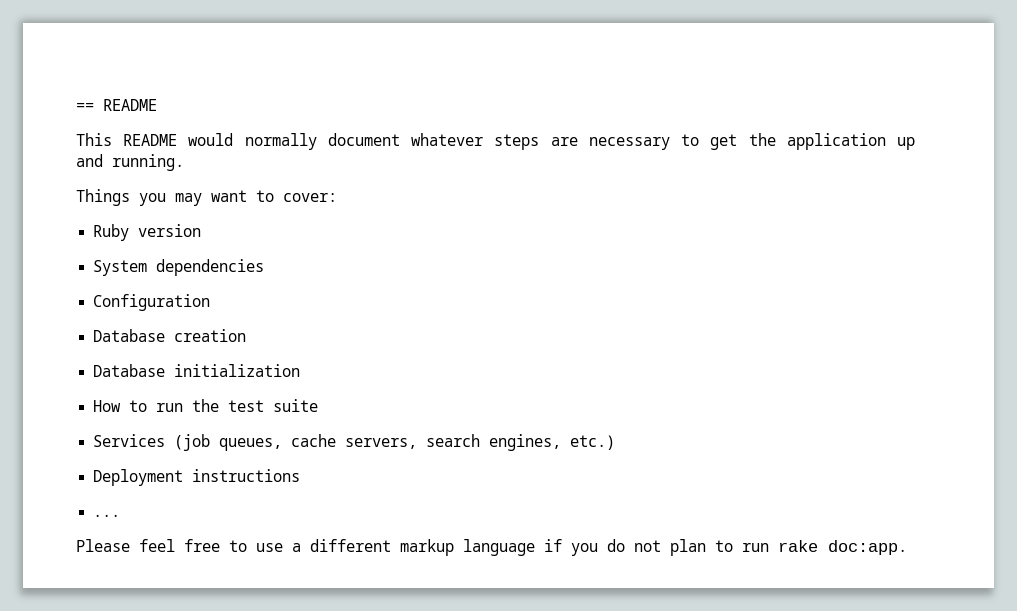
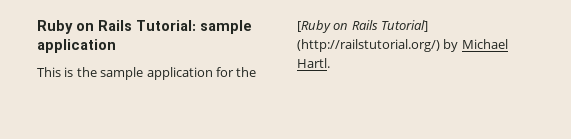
[76,99,157,111] [76,133,916,150] [76,154,184,171] [76,189,337,206] [93,224,202,241] [93,259,265,276] [93,294,211,311] [93,329,247,342] [93,364,301,377] [93,399,319,412] [93,434,616,451] [93,469,301,486] [93,514,121,517] [76,539,907,556] == README // This README would normally document whatever steps are necessary to get the application up and running. // Things you may want to cover: // Ruby version // System dependencies // Configuration // Database creation // Database initialization // How to run the test suite // Services (job queues, cache servers, search engines, etc.) // Deployment instructions // ... // Please feel free to use a different markup language if you do not plan to run rake doc:app. -> [37,20,252,34] [37,39,116,53] [37,67,257,80] [297,20,429,33] [297,39,508,52] [297,58,330,68] Ruby on Rails Tutorial: sample application // This is the sample application for the [Ruby on Rails Tutorial] (http://railstutorial.org/) by Michael Hartl.

